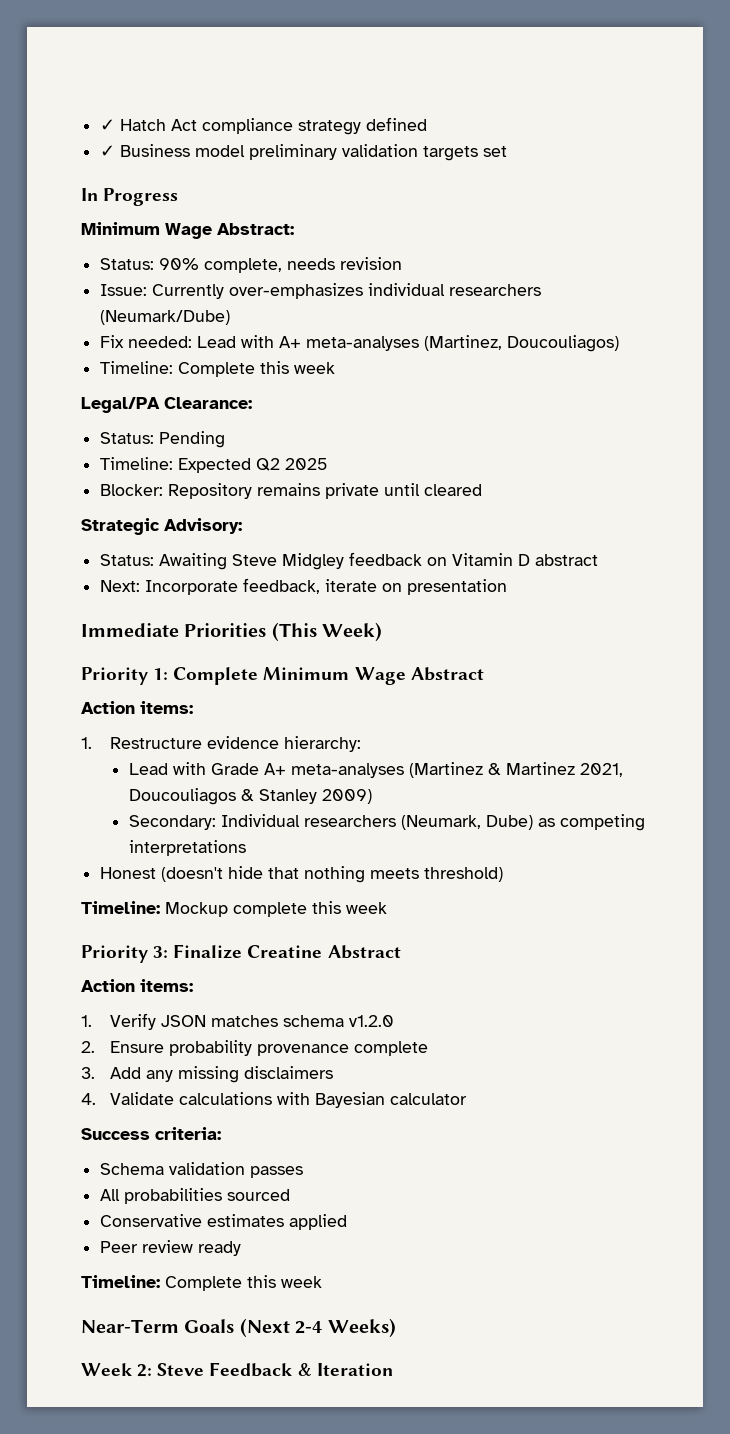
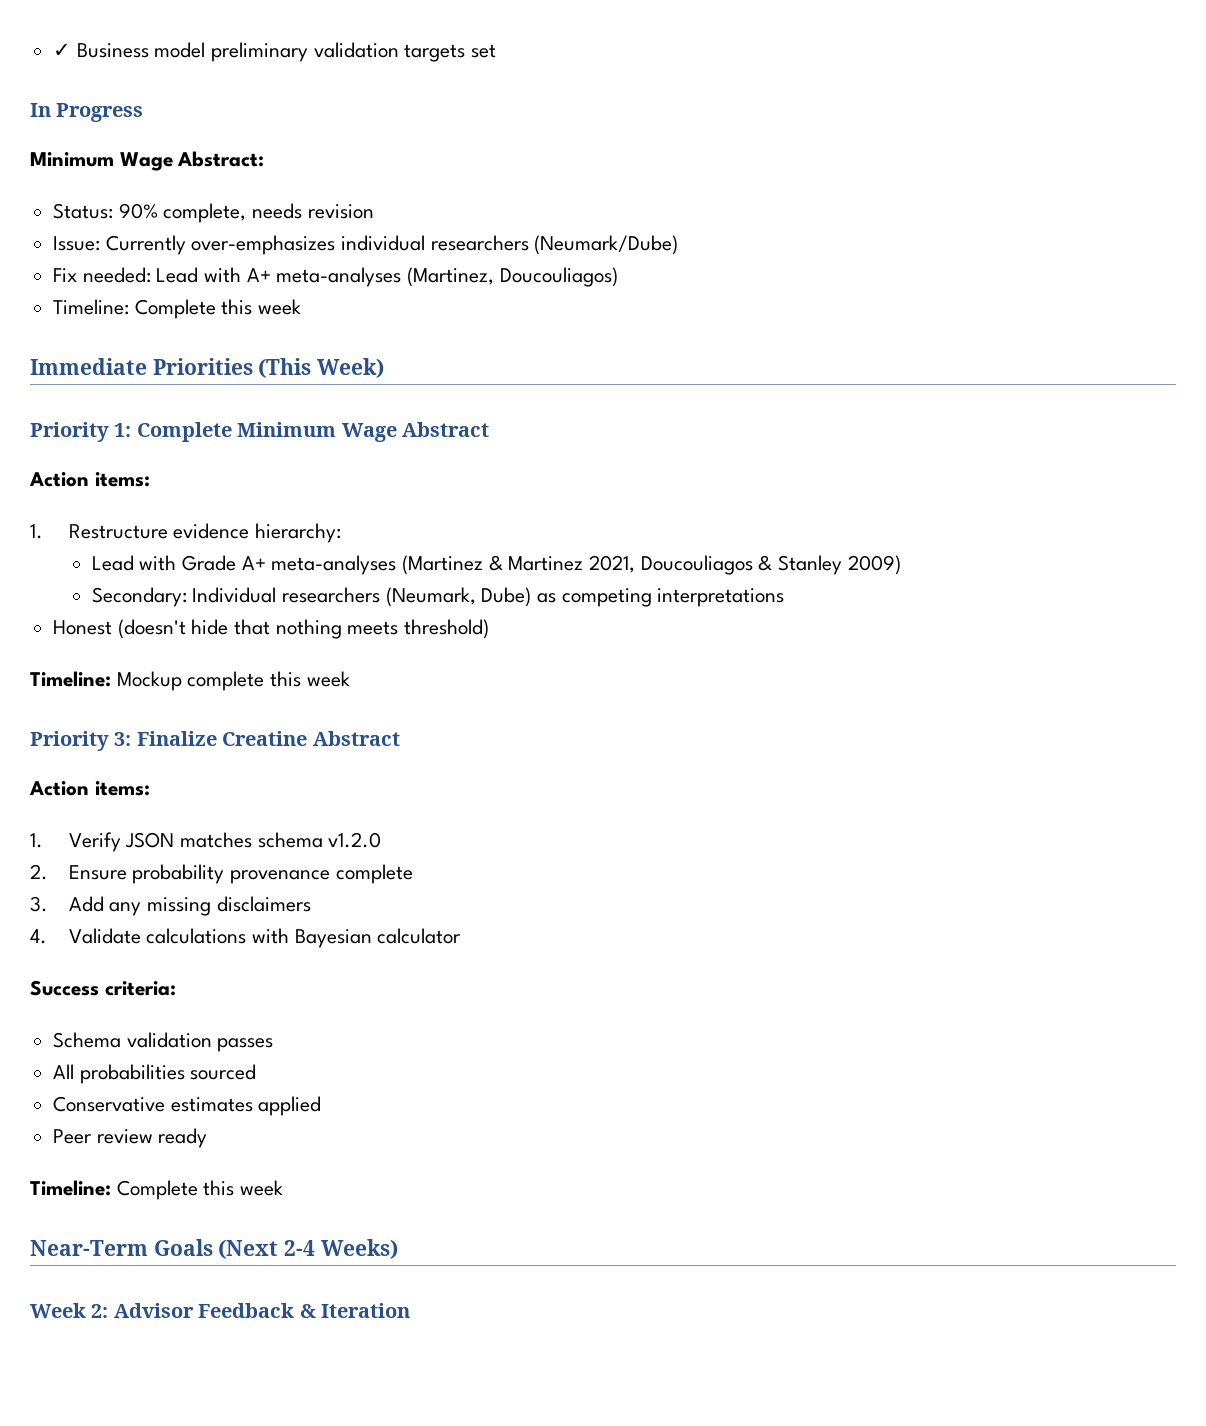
[100,117,428,135] [100,145,116,157] ✓ Hatch Act compliance strategy defined // ✓ -> [53,43,72,57] ✓
[81,397,252,413] [100,431,226,448] [100,457,329,473] [100,483,483,499] [81,518,242,535] [100,552,599,570] [100,578,508,595] // Legal/PA Clearance: // Status: Pending // Timeline: Expected Q2 2025 // Blocker: Repository remains private until cleared // Strategic Advisory: // Status: Awaiting Steve Midgley feedback on Vitamin D abstract // Next: Incorporate feedback, iterate on presentation -> (302, 307) none
[157,1363,205,1376] Steve -> [113,1303,194,1318] Advisor

